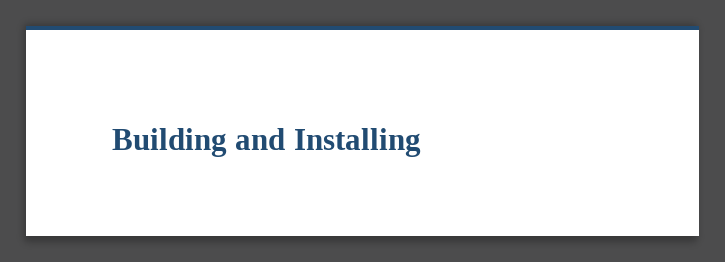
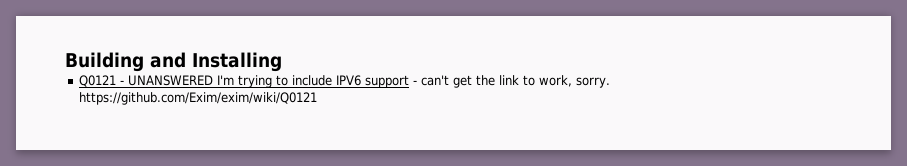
(421, 142) none -> [79,75,611,88] [79,92,318,105] // Q0121 - UNANSWERED I'm trying to include IPV6 support - can't get the link to work, sorry. https://github.com/Exim/exim/wiki/Q0121

